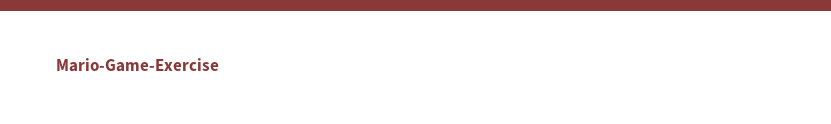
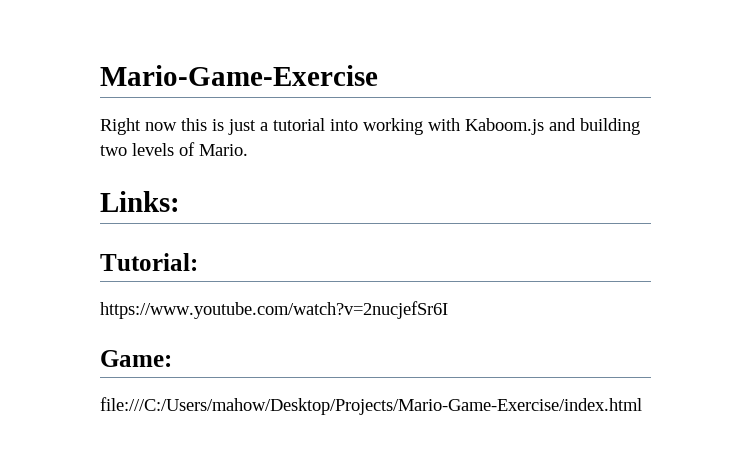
(219, 65) none -> [100,118,640,135] [100,142,248,156] [100,191,180,212] [100,253,198,271] [100,301,448,319] [100,350,172,367] [100,397,642,415] // Right now this is just a tutorial into working with Kaboom.js and building two levels of Mario. // Links: // Tutorial: // https://www.youtube.com/watch?v=2nucjefSr6I // Game: // file:///C:/Users/mahow/Desktop/Projects/Mario-Game-Exercise/index.html

